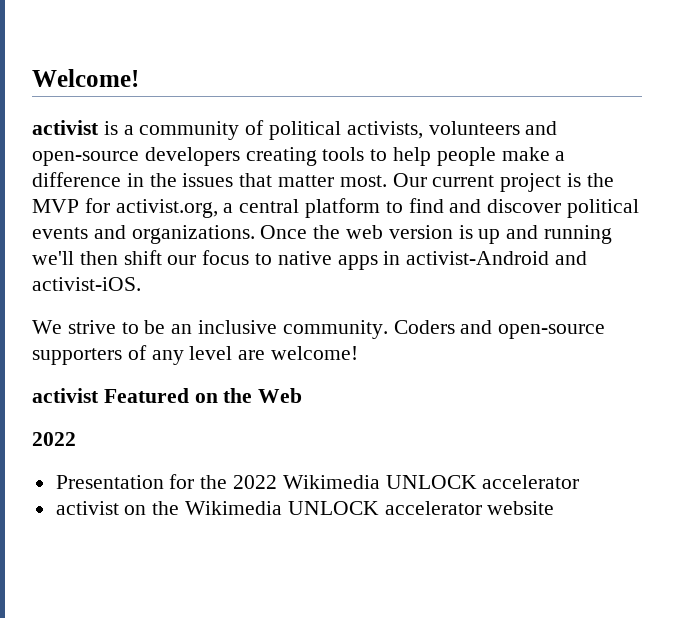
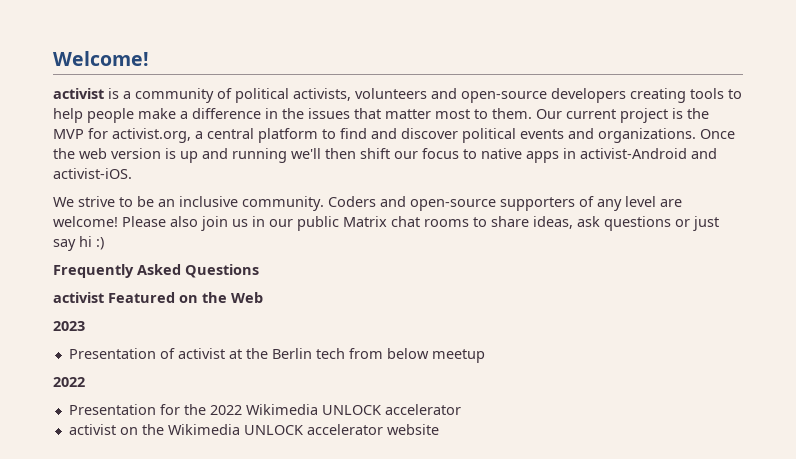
[339,175,387,187] most. -> [435,108,532,119] most to them.
(359, 353) none -> [122,216,719,231] [53,236,104,251] [53,264,259,278] Please also join us in our public Matrix chat rooms to share ideas, ask questions or just say hi :) // Frequently Asked Questions
(303, 395) none -> [53,321,85,331] [68,348,485,363] // 2023 // Presentation of activist at the Berlin tech from below meetup

